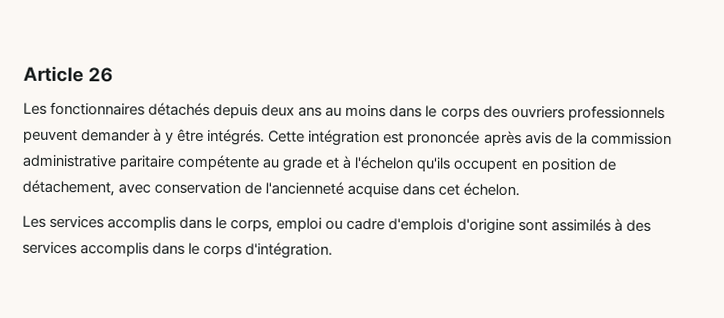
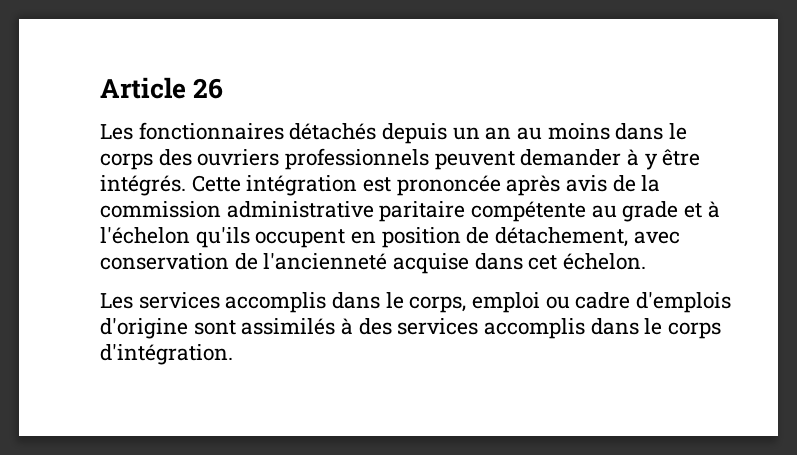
[261,104,323,117] deux ans -> [452,127,512,140] un an

